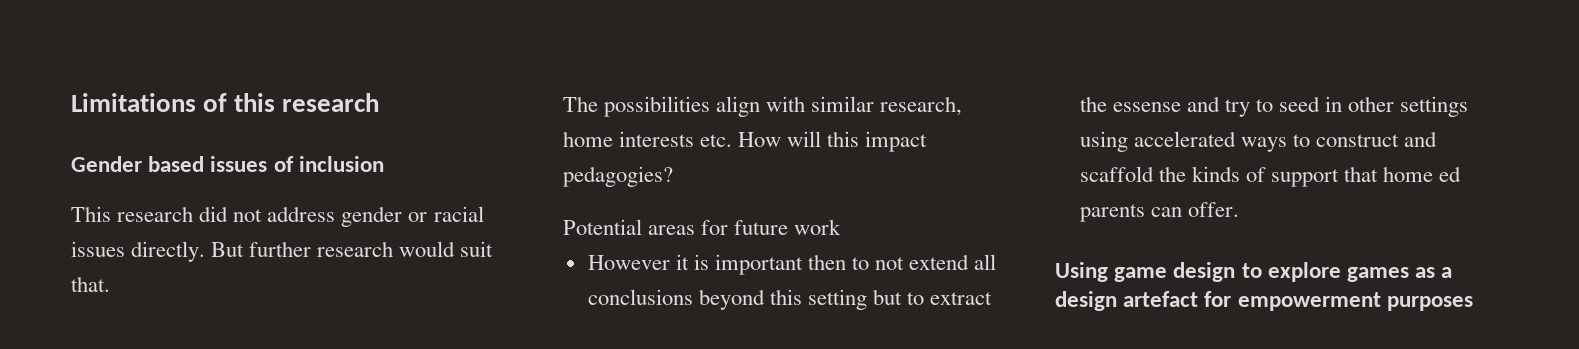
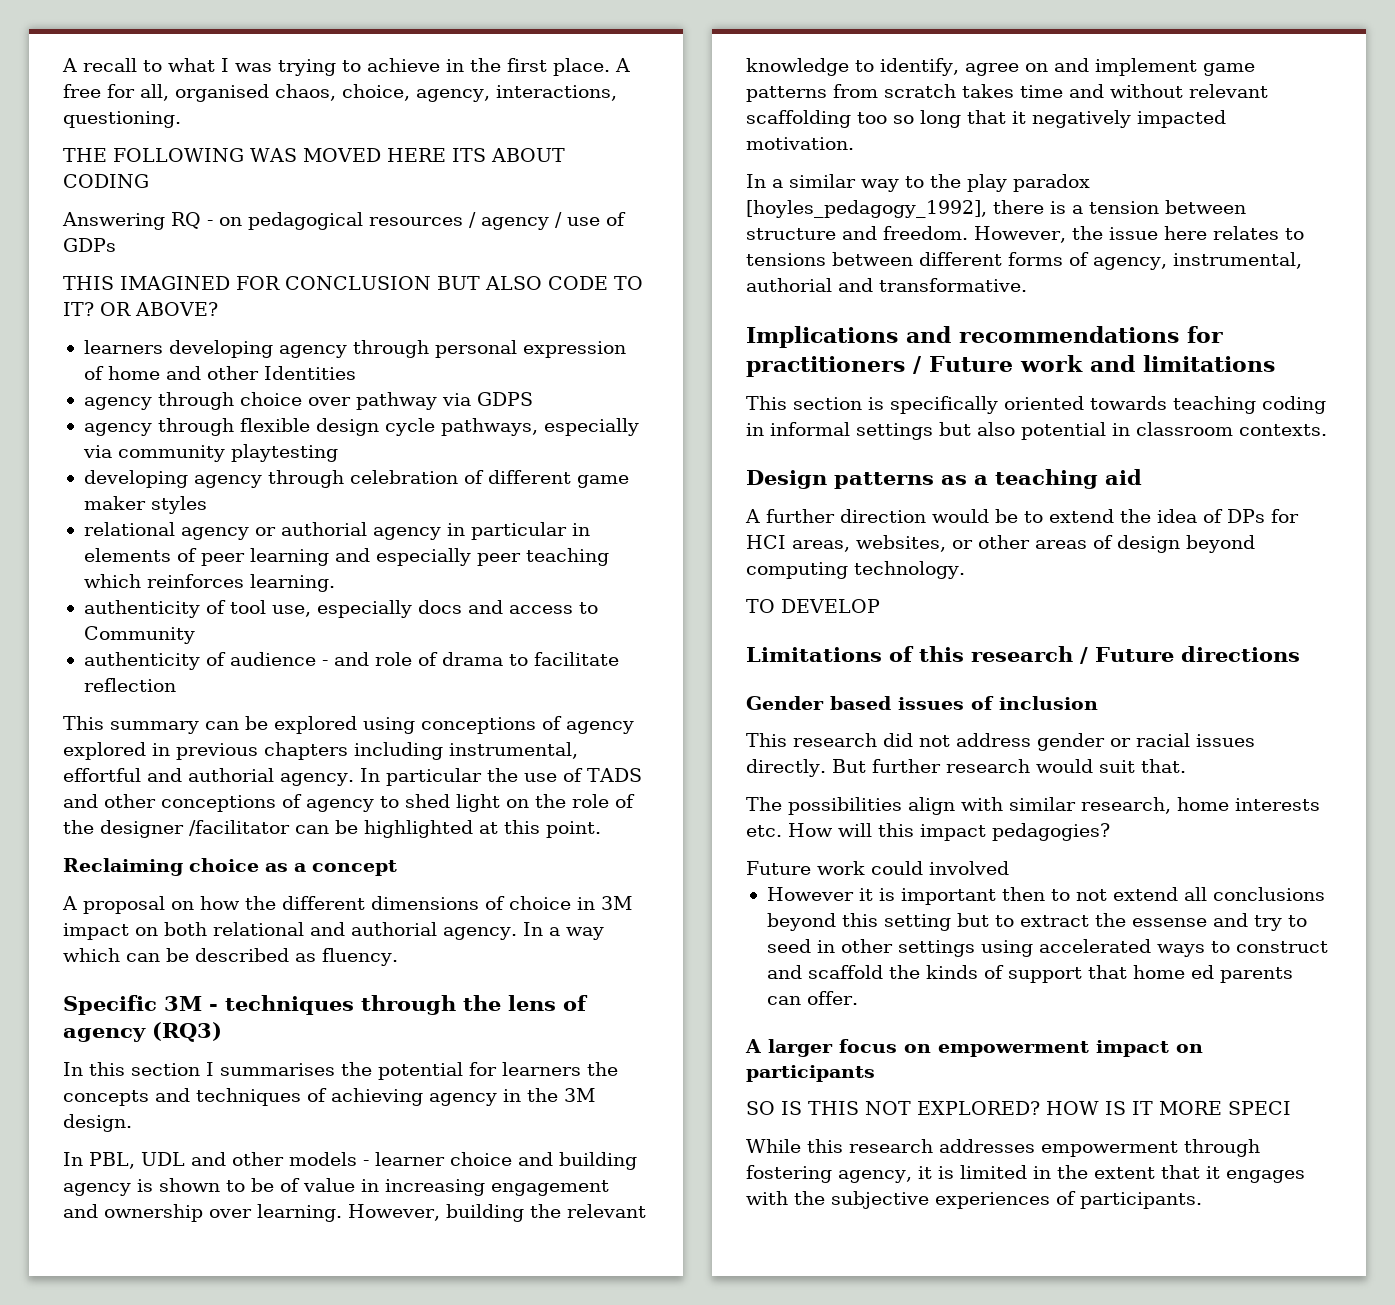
(71, 102) none -> [62,58,630,76] [63,84,617,102] [63,111,181,128] [63,148,565,162] [63,174,149,188] [62,212,626,230] [63,238,116,252] [63,276,643,290] [63,302,218,316] [83,340,626,358] [83,366,356,380] [83,392,533,410] [83,418,639,436] [82,444,338,462] [83,470,629,488] [83,496,207,514] [83,522,590,540] [83,548,609,566] [83,574,335,592] [83,600,598,618] [83,626,195,644] [83,652,619,670] [83,678,176,692] [63,716,634,734] [63,742,578,760] [63,768,642,786] [63,794,635,812] [63,820,601,838] [63,858,397,876] [62,896,632,914] [63,922,604,940] [63,948,398,966] [63,995,588,1015] [63,1022,222,1042] [63,1062,618,1080] [63,1088,595,1106] [63,1114,132,1132] [63,1152,637,1170] [63,1178,609,1196] [63,1204,646,1222] [746,58,1255,76] [746,84,1268,102] [746,110,1226,128] [746,137,854,150] [746,174,1090,192] [746,200,1246,218] [746,226,1304,243] [746,252,1302,270] [746,278,1027,292] [746,326,1223,348] [746,355,1275,377] [746,396,1326,414] [746,422,1327,440] [746,469,1142,489] [745,509,1299,523] [746,535,1255,553] [746,561,965,579] [746,599,880,613] A recall to what I was trying to achieve in the first place. A free for all, organised chaos, choice, agency, interactions, questioning. // THE FOLLOWING WAS MOVED HERE ITS ABOUT CODING // Answering RQ - on pedagogical resources / agency / use of GDPs // THIS IMAGINED FOR CONCLUSION BUT ALSO CODE TO IT? OR ABOVE? // learners developing agency through personal expression of home and other Identities // agency through choice over pathway via GDPS // agency through flexible design cycle pathways, especially via community playtesting // developing agency through celebration of different game maker styles // relational agency or authorial agency in particular in elements of peer learning and especially peer teaching which reinforces learning. // authenticity of tool use, especially docs and access to Community // authenticity of audience - and role of drama to facilitate reflection // This summary can be explored using conceptions of agency explored in previous chapters including instrumental, effortful and authorial agency. In particular the use of TADS and other conceptions of agency to shed light on the role of the designer /facilitator can be highlighted at this point. // Reclaiming choice as a concept // A proposal on how the different dimensions of choice in 3M impact on both relational and authorial agency. In a way which can be described as fluency. // Specific 3M - techniques through the lens of agency (RQ3) // In this section I summarises the potential for learners the concepts and techniques of achieving agency in the 3M design. // In PBL, UDL and other models - learner choice and building agency is shown to be of value in increasing engagement and ownership over learning. However, building the relevant knowledge to identify, agree on and implement game patterns from scratch takes time and without relevant scaffolding too so long that it negatively impacted motivation. // In a similar way to the play paradox [hoyles_pedagogy_1992], there is a tension between structure and freedom. However, the issue here relates to tensions between different forms of agency, instrumental, authorial and transformative. // Implications and recommendations for practitioners / Future work and limitations // This section is specifically oriented towards teaching coding in informal settings but also potential in classroom contexts. // Design patterns as a teaching aid // A further direction would be to extend the idea of DPs for HCI areas, websites, or other areas of design beyond computing technology. // TO DEVELOP //
(380, 102) none -> [1080,646,1300,664] / Future directions
[563,219,842,235] Potential areas for future work -> [746,861,1009,875] Future work could involved
[1055,262,1453,282] [1055,291,1473,311] Using game design to explore games as a design artefact for empowerment purposes -> [745,1039,1203,1057] [746,1065,875,1082] [746,1101,1291,1115] [746,1139,1260,1157] [746,1165,1305,1183] [746,1191,1202,1209] A larger focus on empowerment impact on participants // SO IS THIS NOT EXPLORED? HOW IS IT MORE SPECI // While this research addresses empowerment through fostering agency, it is limited in the extent that it engages with the subjective experiences of participants.

